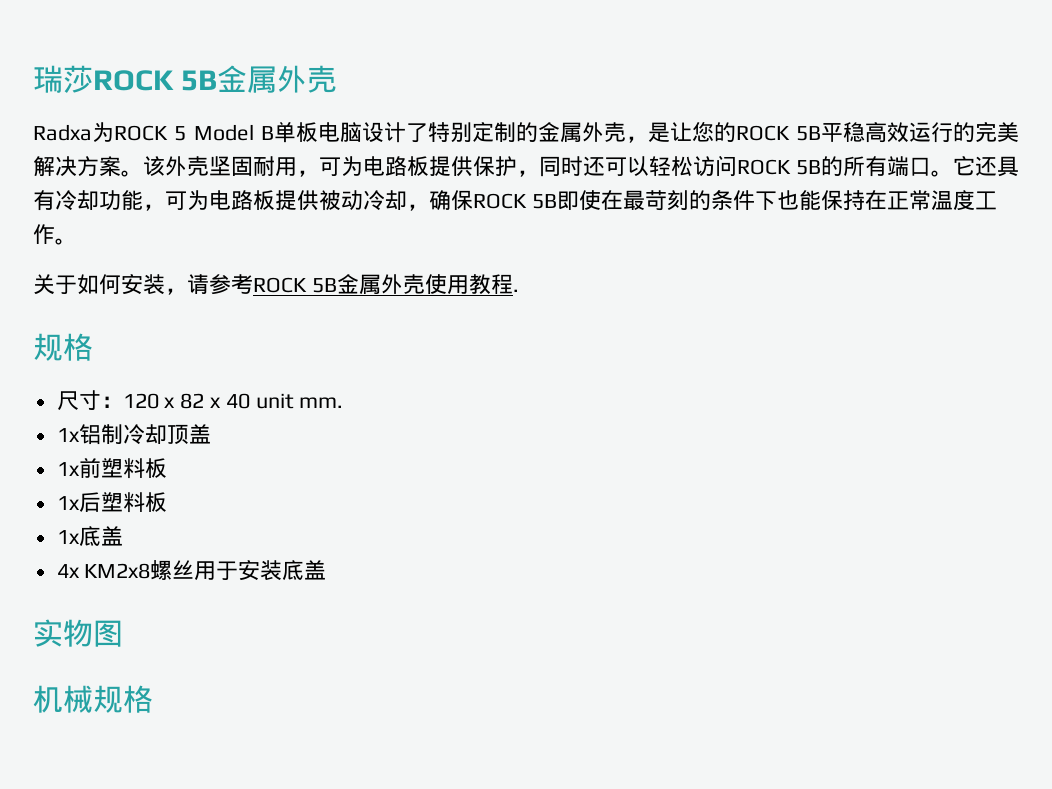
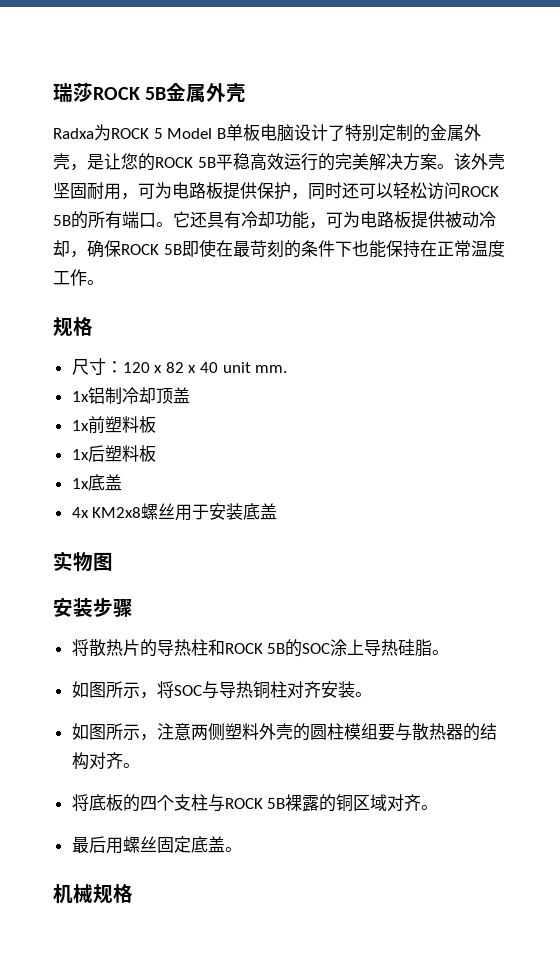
[33,274,519,295] // 关于如何安装，请参考ROCK 5B金属外壳使用教程. -> (104, 282) none
(123, 633) none -> [53,598,133,617] [71,639,450,657] [71,681,372,699] [71,723,497,741] [71,752,140,770] [71,794,439,812] [71,836,242,854] // 安装步骤 // 将散热片的导热柱和ROCK 5B的SOC涂上导热硅脂。 // 如图所示，将SOC与导热铜柱对齐安装。 // 如图所示，注意两侧塑料外壳的圆柱模组要与散热器的结构对齐。 // 将底板的四个支柱与ROCK 5B裸露的铜区域对齐。 // 最后用螺丝固定底盖。

